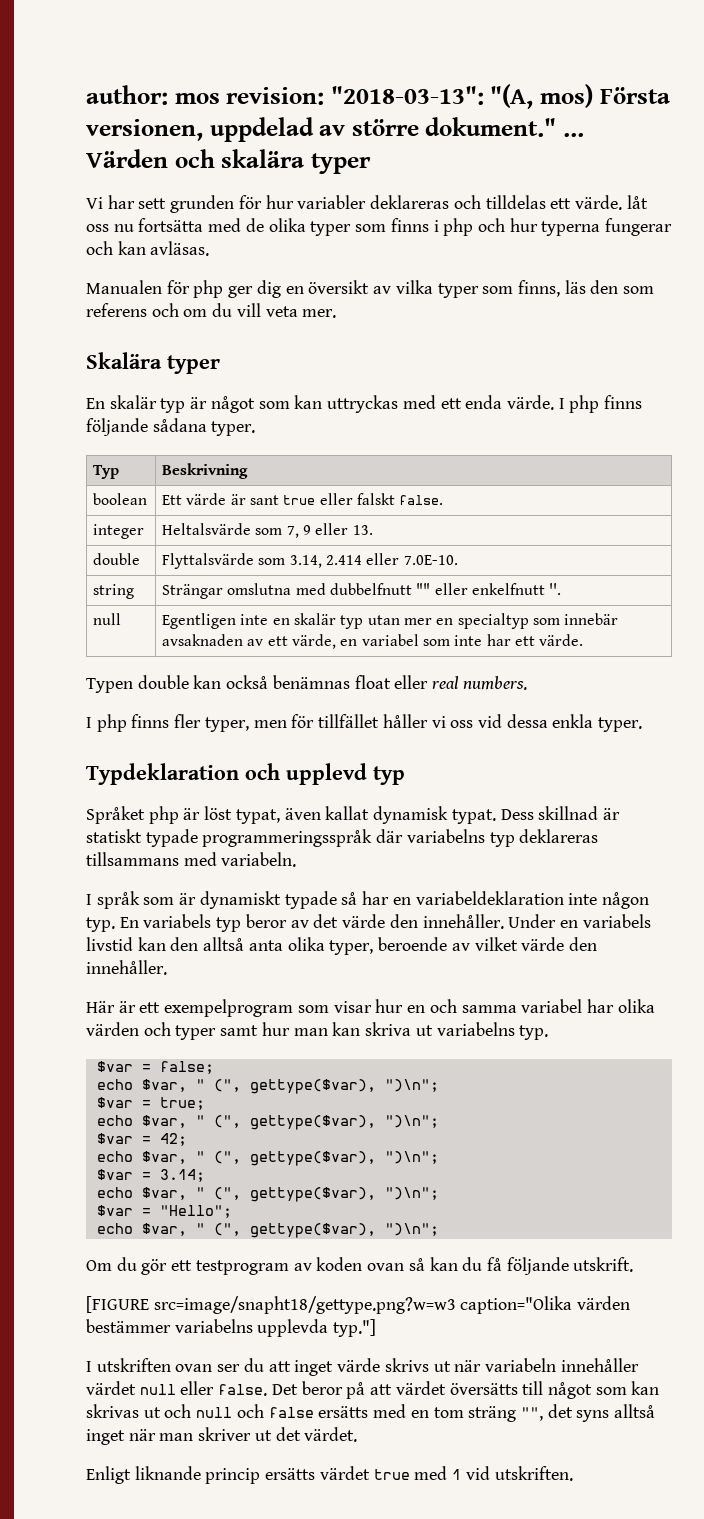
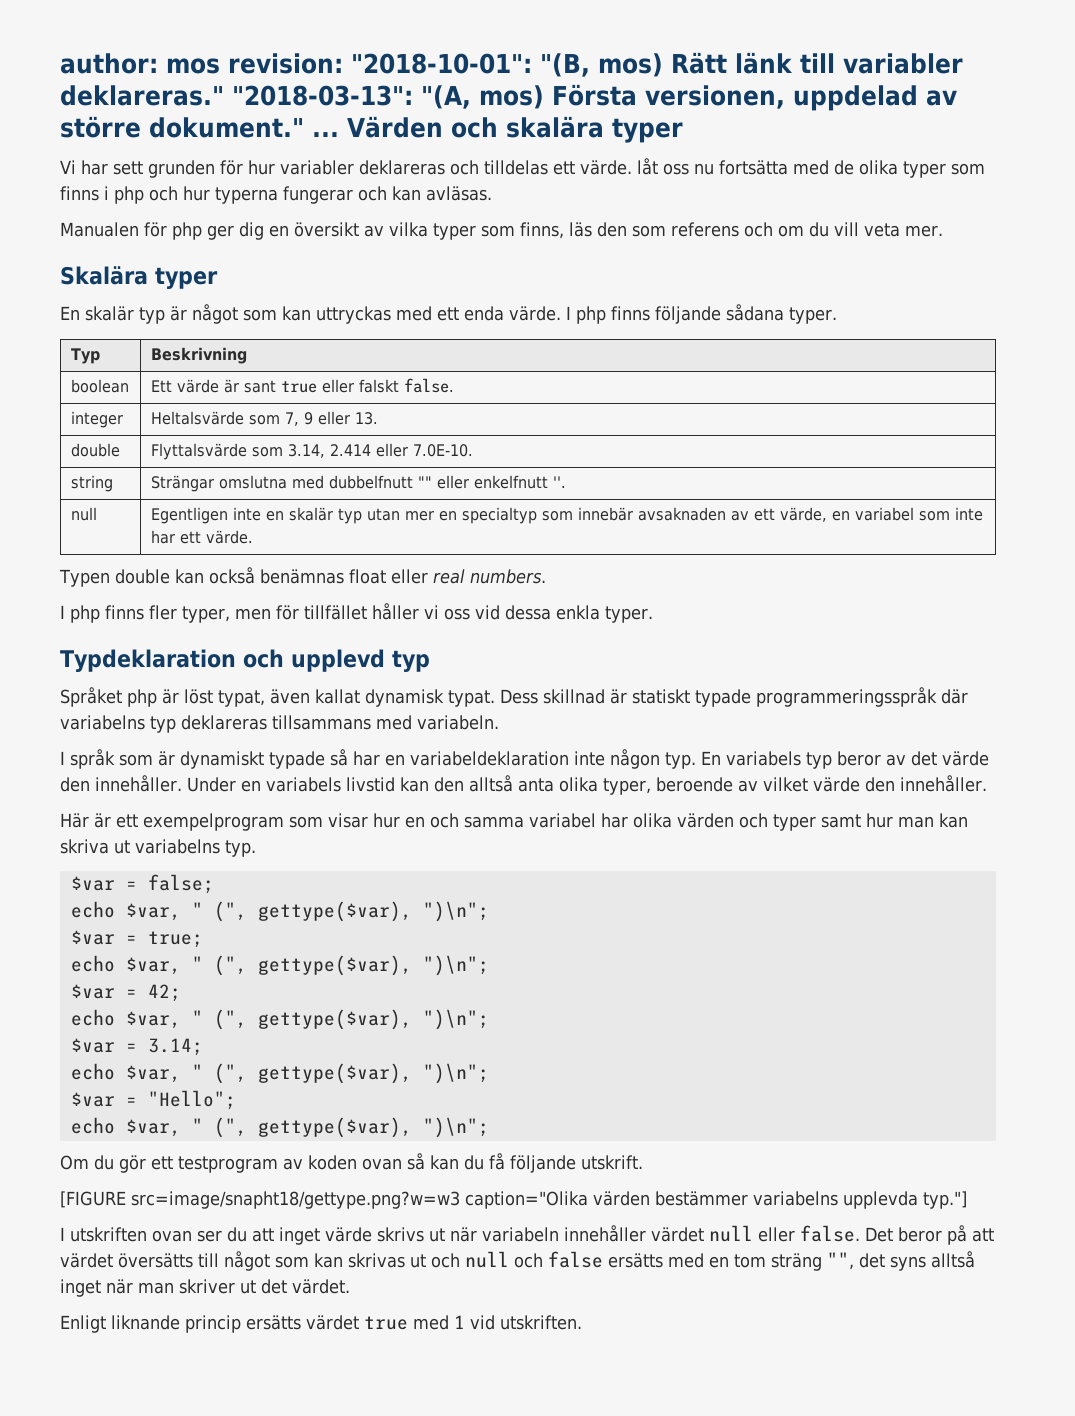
(325, 96) none -> [351,52,963,77] [60,85,224,106] "2018-10-01": "(B, mos) Rätt länk till variabler deklareras."

